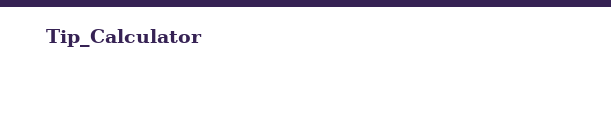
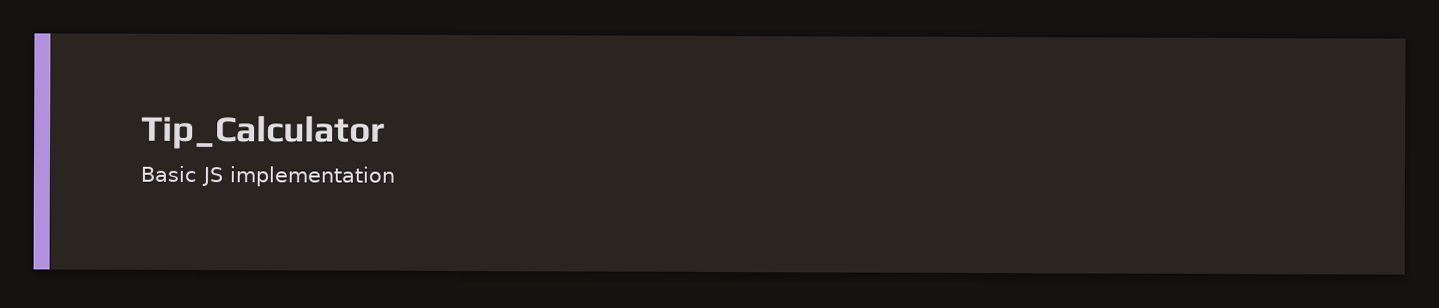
(202, 38) none -> [140,165,395,187] // Basic JS implementation

